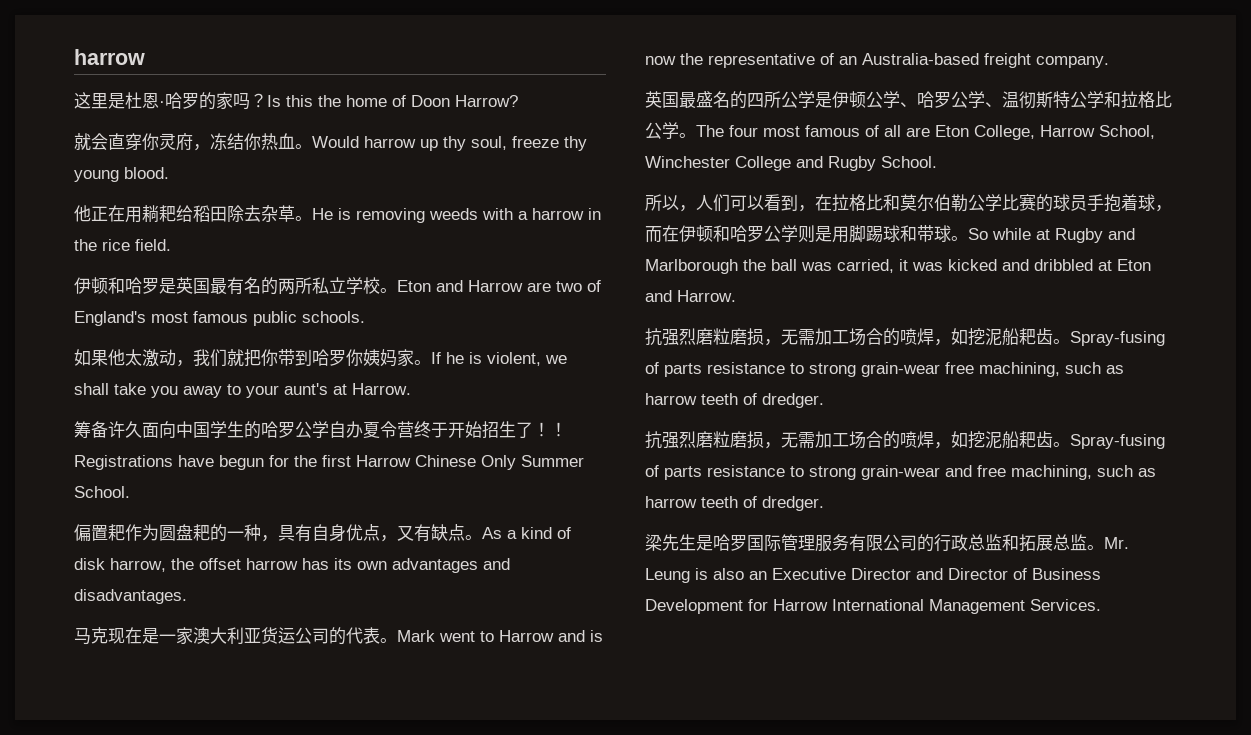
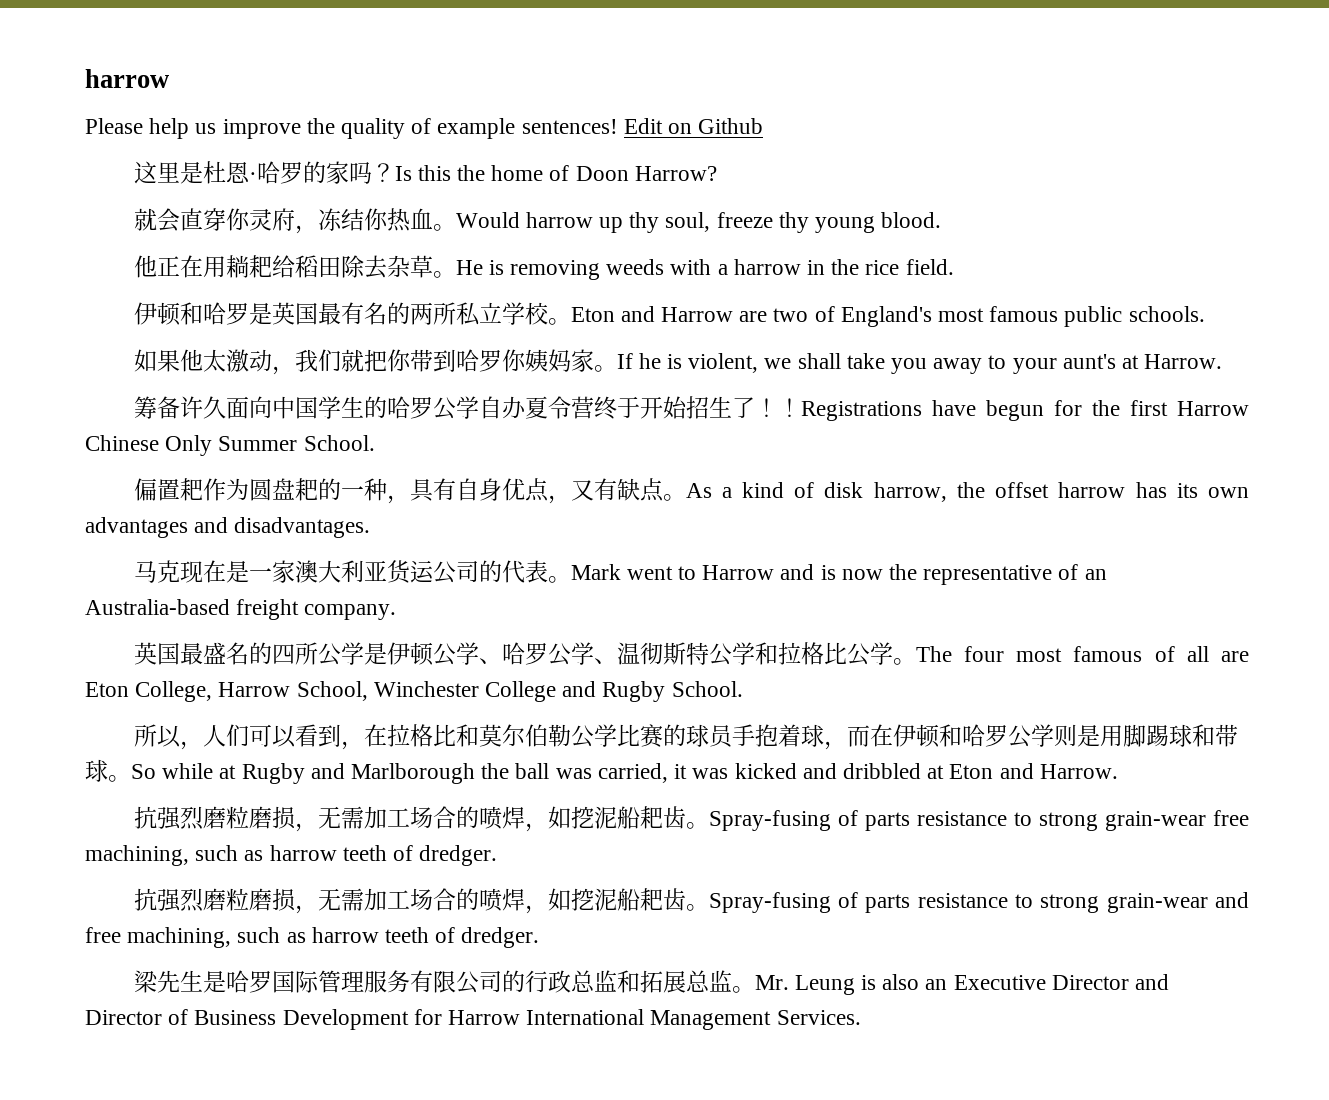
[74,49,145,65] harrow -> [85,69,169,88] [85,118,764,139] harrow // Please help us improve the quality of example sentences! Edit on Github

